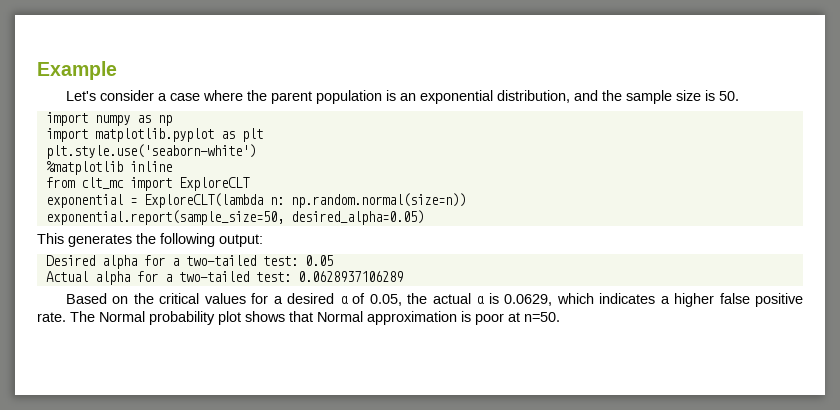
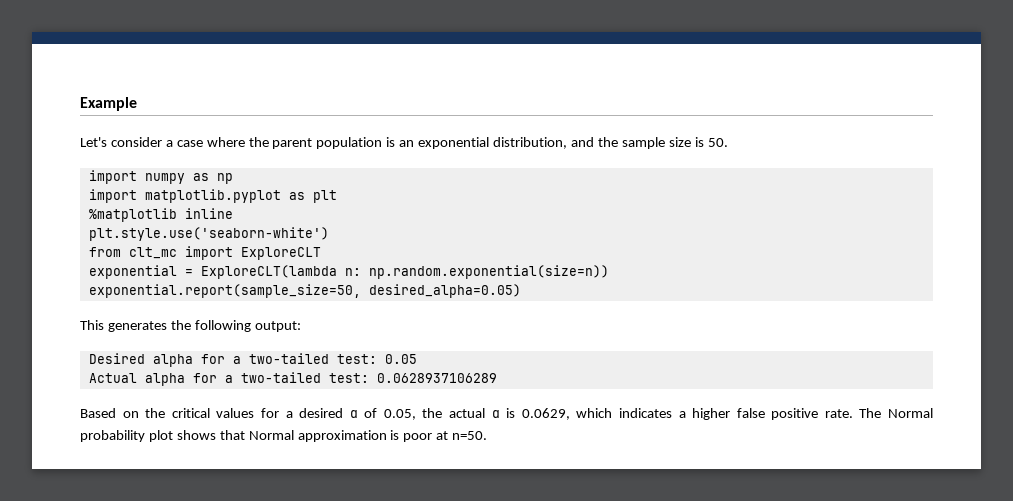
[45,144,256,159] // plt.style.use('seaborn-white') -> (337, 196) none
(172, 166) none -> [88,227,329,241] // plt.style.use('seaborn-white')
[290,193,466,208] np.random.normal(size=n)) -> [368,265,609,279] np.random.exponential(size=n))

